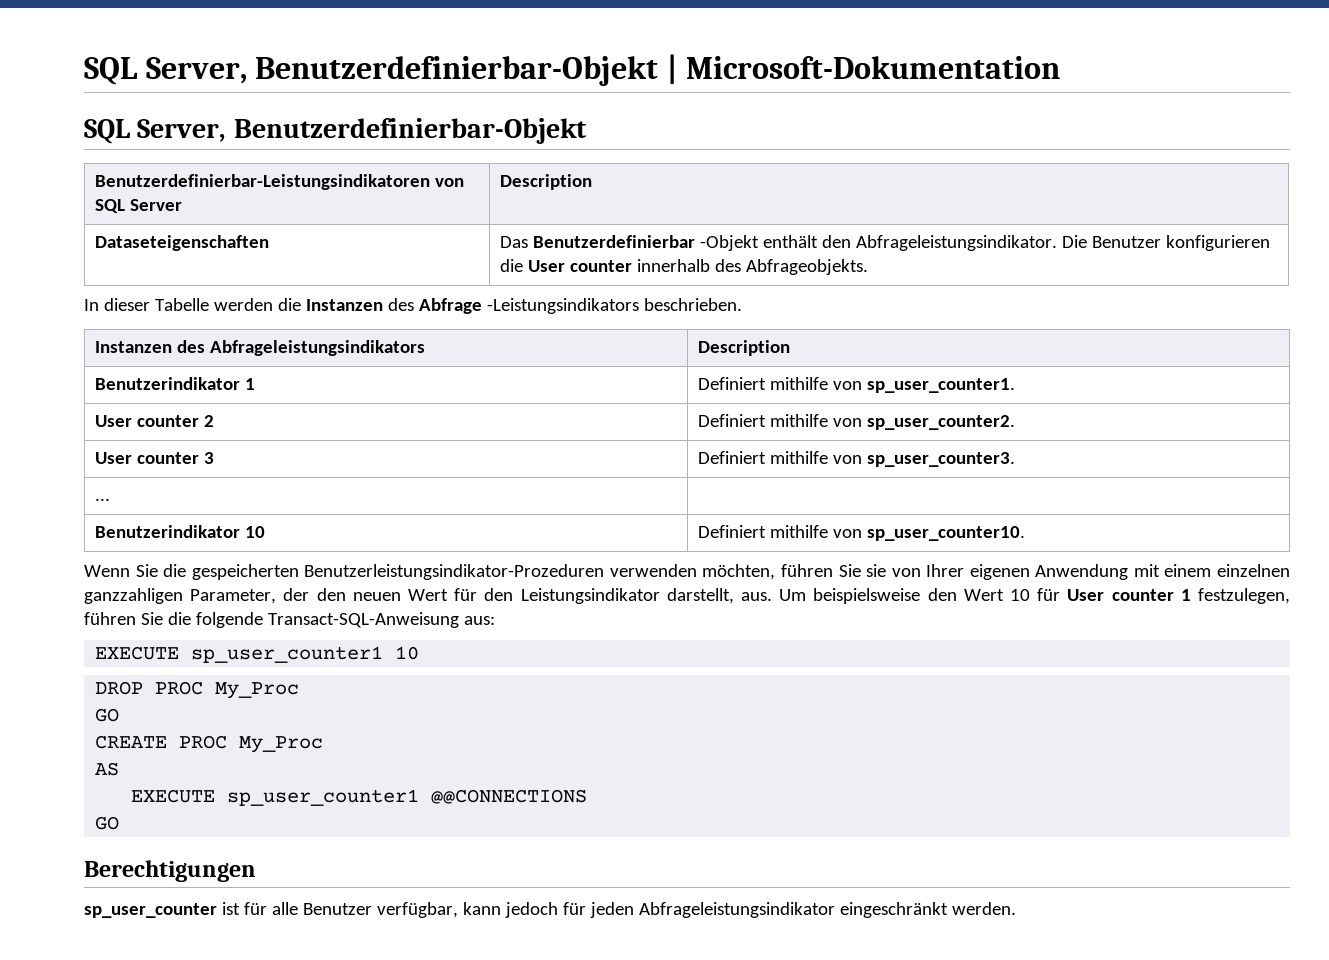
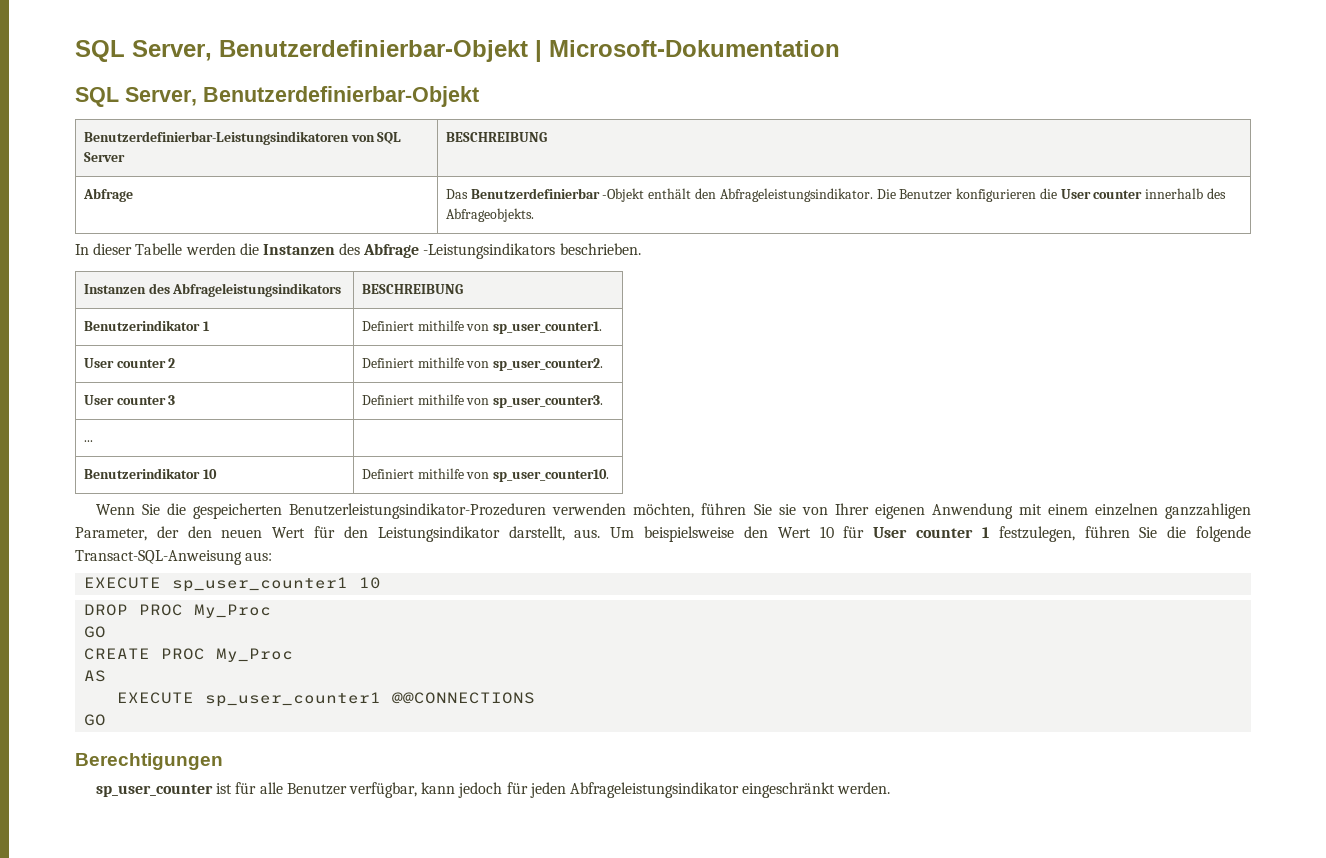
[500,174,593,190] [95,235,270,251] Description // Dataseteigenschaften -> [445,132,547,142] [82,188,133,202] BESCHREIBUNG // Abfrage
[698,340,791,356] Description -> [361,284,463,294] BESCHREIBUNG

